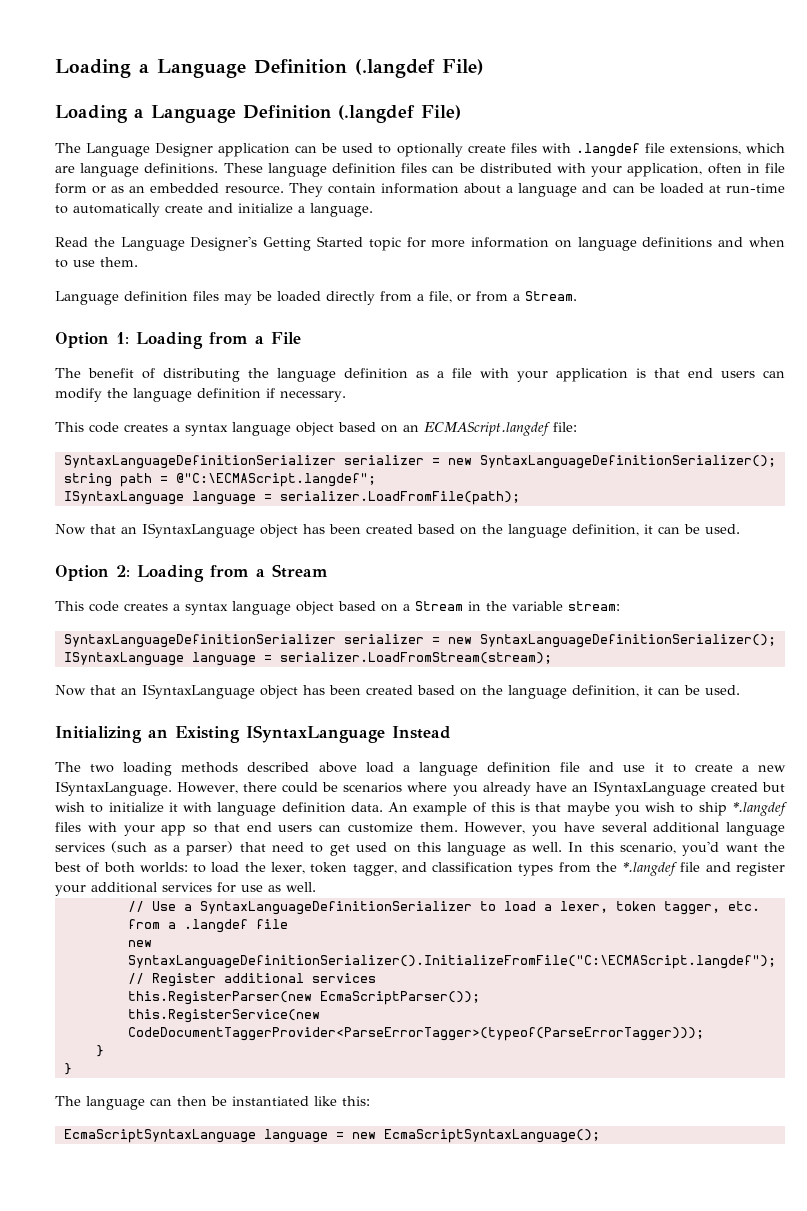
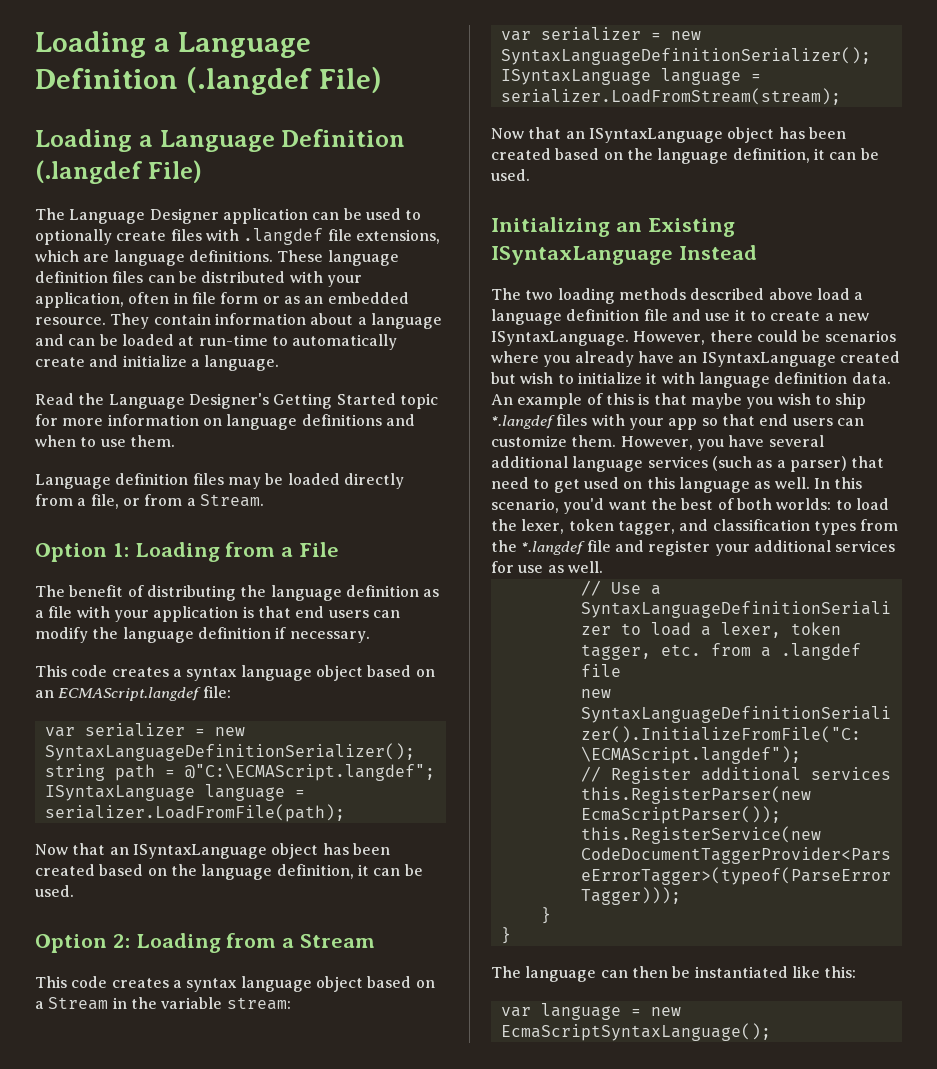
[63,455,336,469] SyntaxLanguageDefinitionSerializer -> [44,727,75,737] var
[63,634,336,648] SyntaxLanguageDefinitionSerializer -> [500,31,531,41] var
[63,1129,256,1143] EcmaScriptSyntaxLanguage -> [500,1007,531,1017] var

